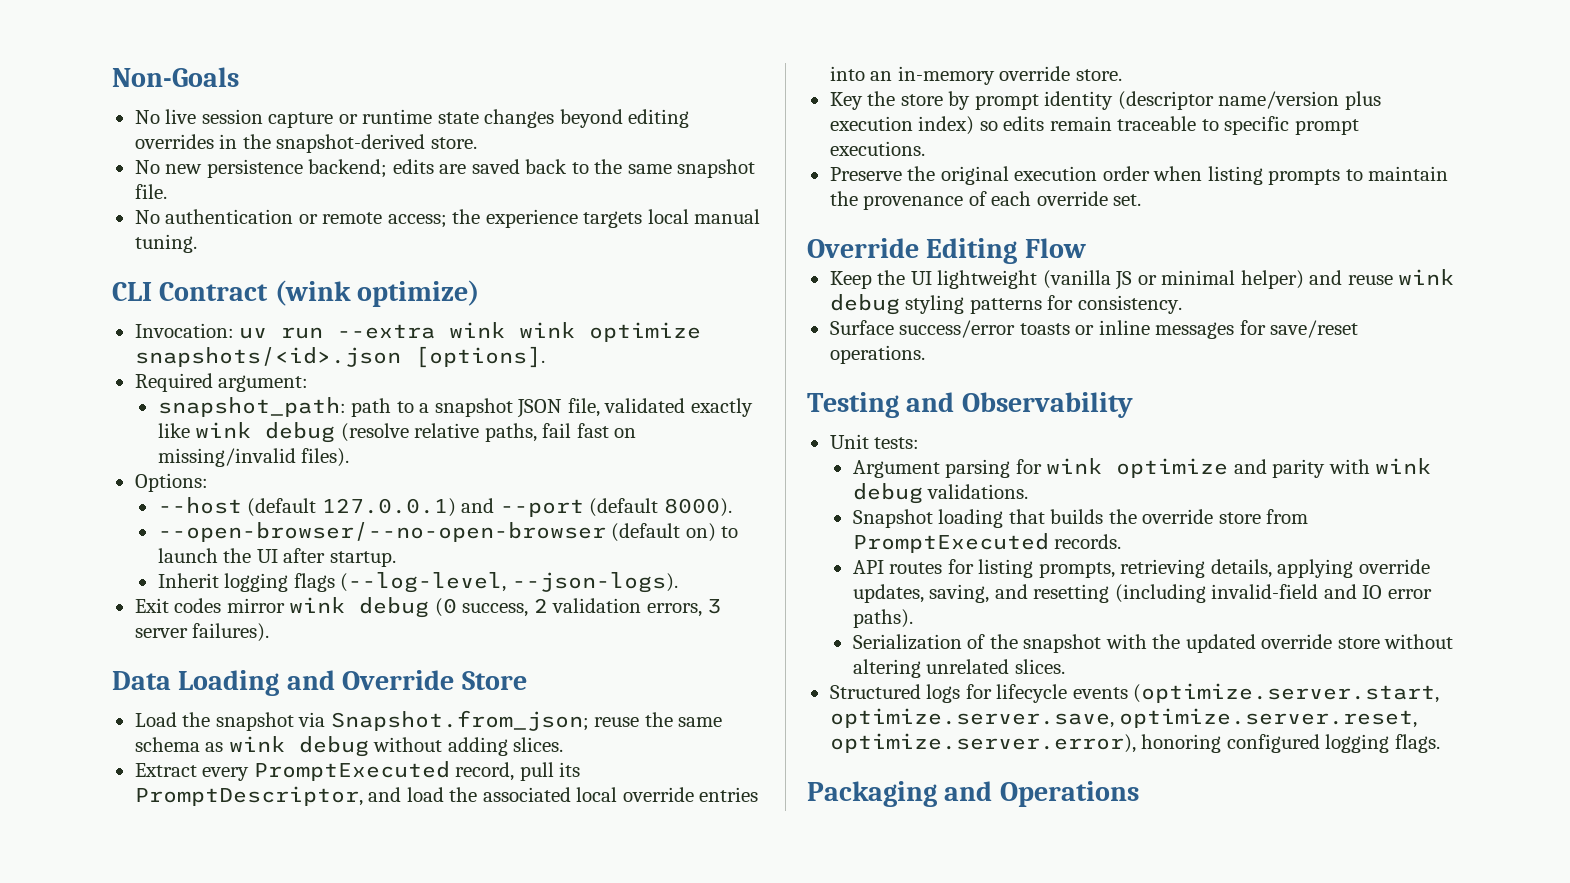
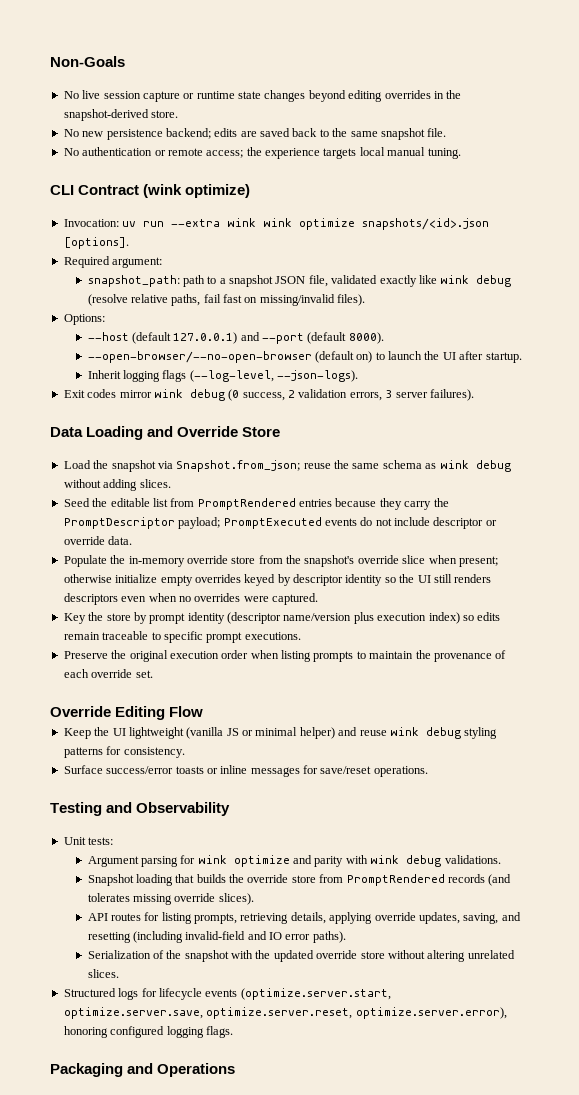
[134,761,581,781] [134,786,759,806] [829,66,1122,85] Extract every PromptExecuted record, pull its PromptDescriptor, and load the associated local override entries into an in-memory override store. -> [63,498,449,510] [63,517,497,529] [63,536,133,545] [63,555,498,567] [63,574,492,586] [63,593,318,605] Seed the editable list from PromptRendered entries because they carry the PromptDescriptor payload; PromptExecuted events do not include descriptor or override data. // Populate the in-memory override store from the snapshot's override slice when present; otherwise initialize empty overrides keyed by descriptor identity so the UI still renders descriptors even when no overrides were captured.
[852,533,1122,553] PromptExecuted records. -> [346,874,512,886] [87,893,254,905] PromptRendered records (and tolerates missing override slices).

